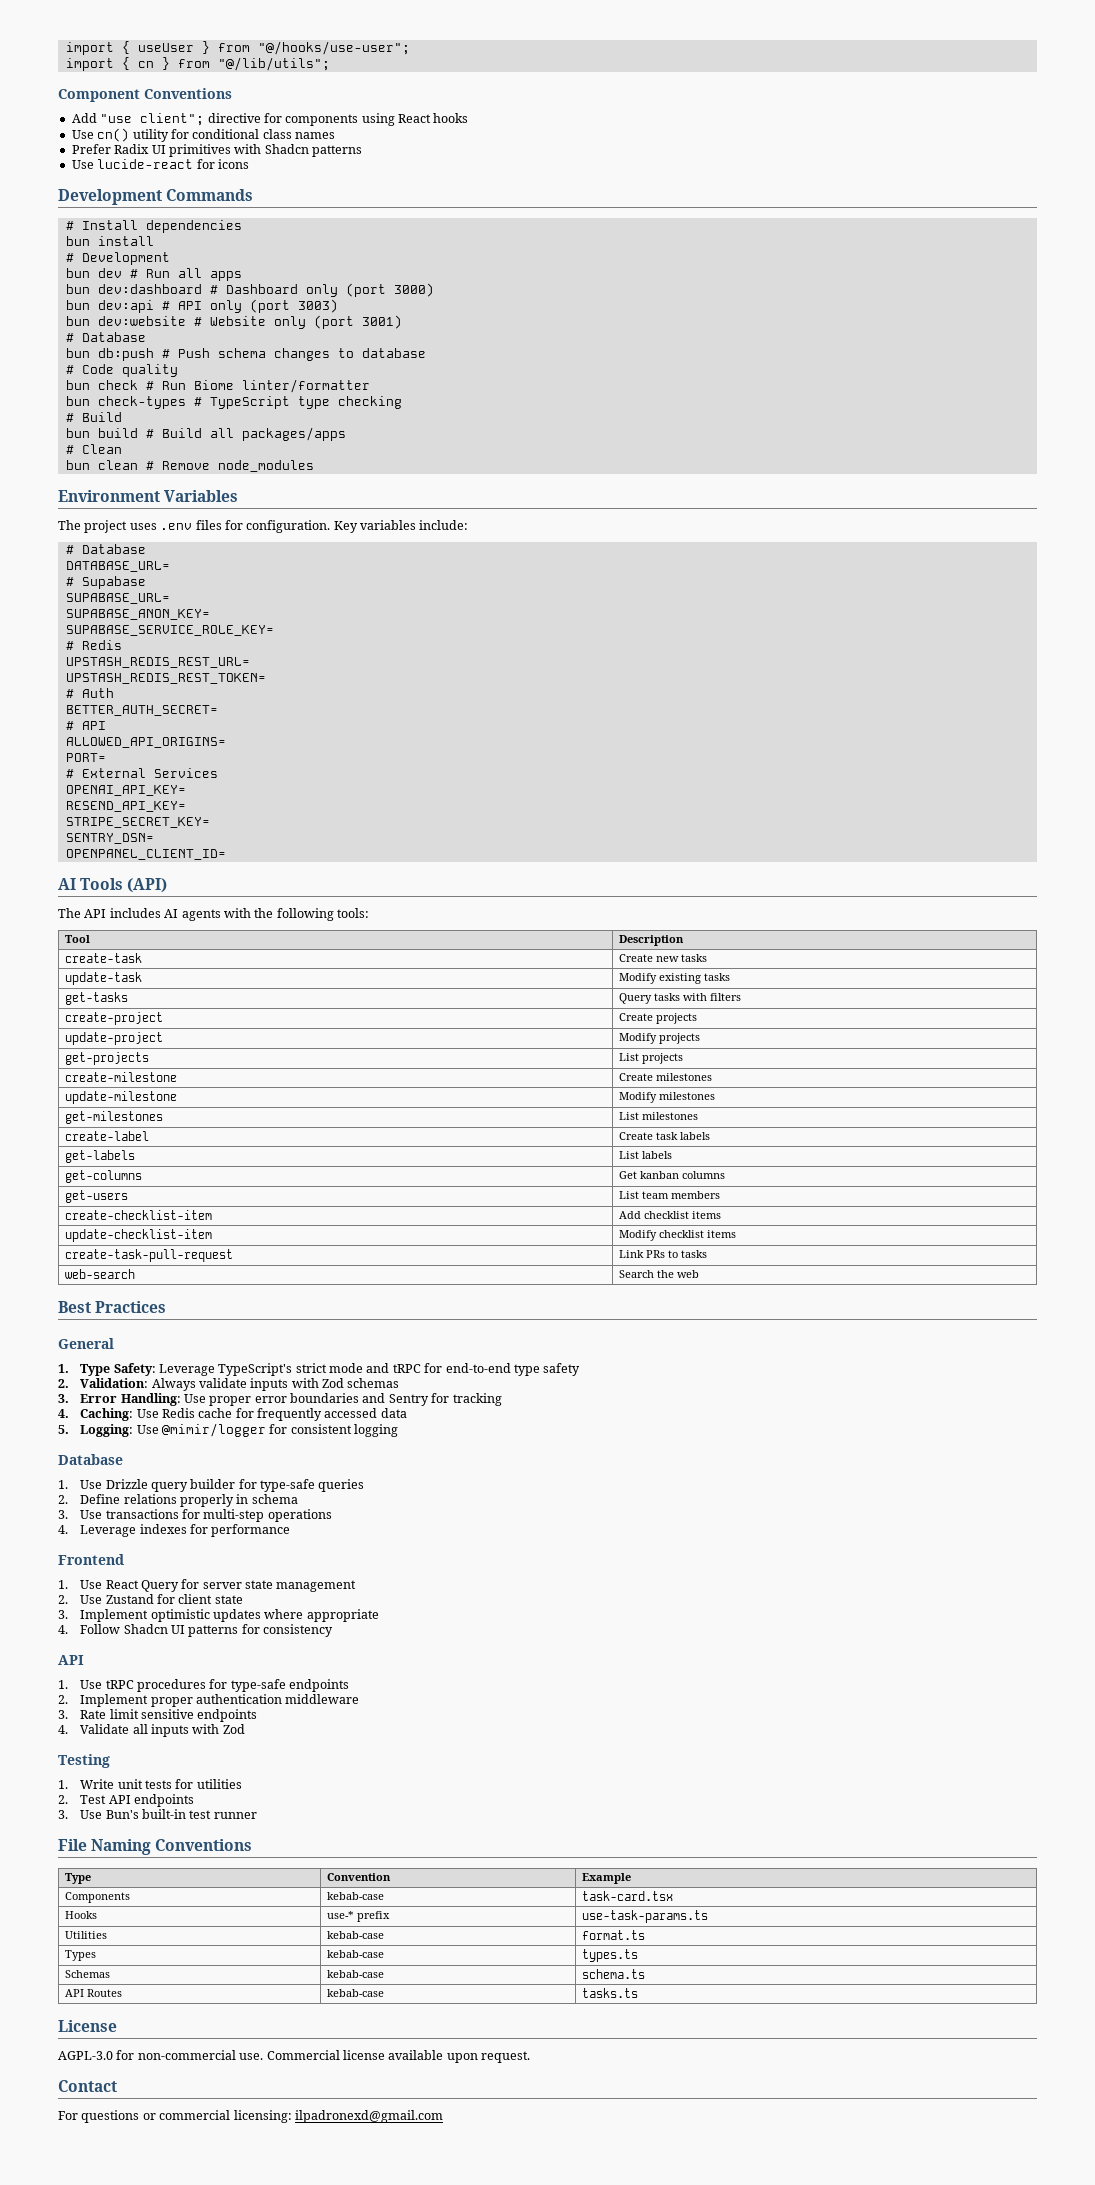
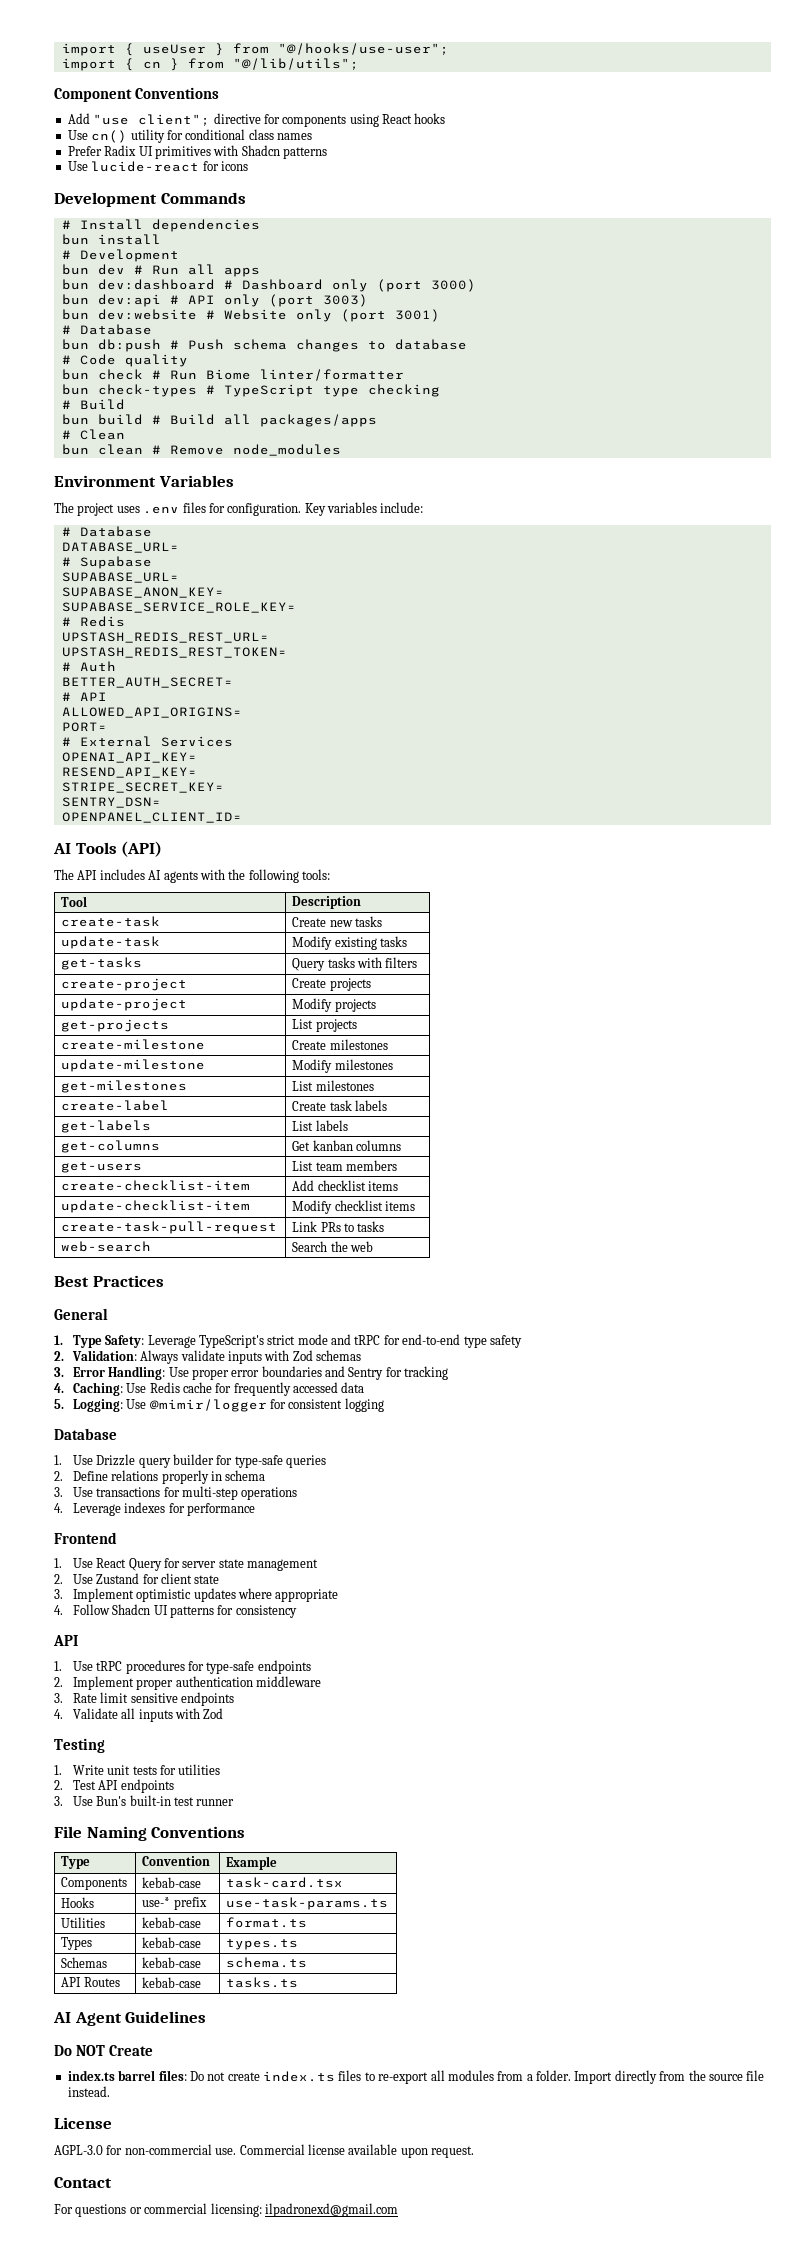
(639, 1993) none -> [53,2011,207,2026] [54,2045,153,2056] [67,2070,765,2084] [67,2086,110,2097] // AI Agent Guidelines // Do NOT Create // index.ts barrel files: Do not create index.ts files to re-export all modules from a folder. Import directly from the source file instead.

